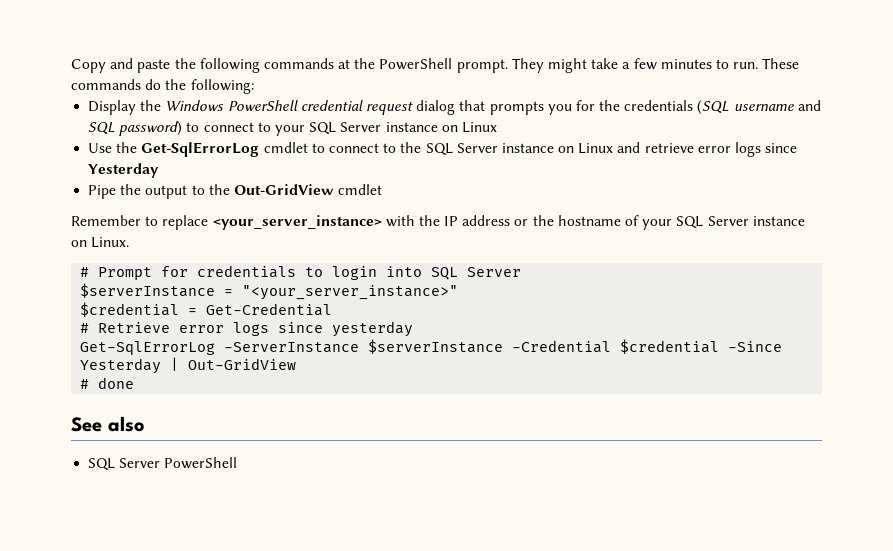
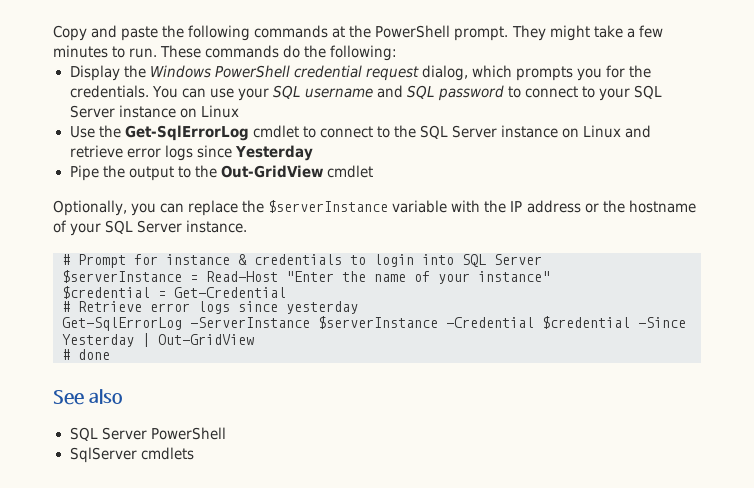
[416,100,486,115] dialog that -> [421,65,512,81] dialog, which
[624,100,730,115] credentials (SQL -> [69,85,301,101] credentials. You can use your SQL
[119,121,183,136] password) -> [437,85,504,101] password
[71,215,382,230] Remember to replace <your_server_instance> -> [53,200,448,216] Optionally, you can replace the $serverInstance variable
[752,216,805,226] [71,237,130,248] instance on Linux. -> [186,220,248,233] instance.
(189, 271) none -> [166,254,247,265] instance &
[242,285,459,300] "<your_server_instance>" -> [206,271,550,284] Read-Host "Enter the name of your instance"
(238, 463) none -> [69,447,194,463] // SqlServer cmdlets

